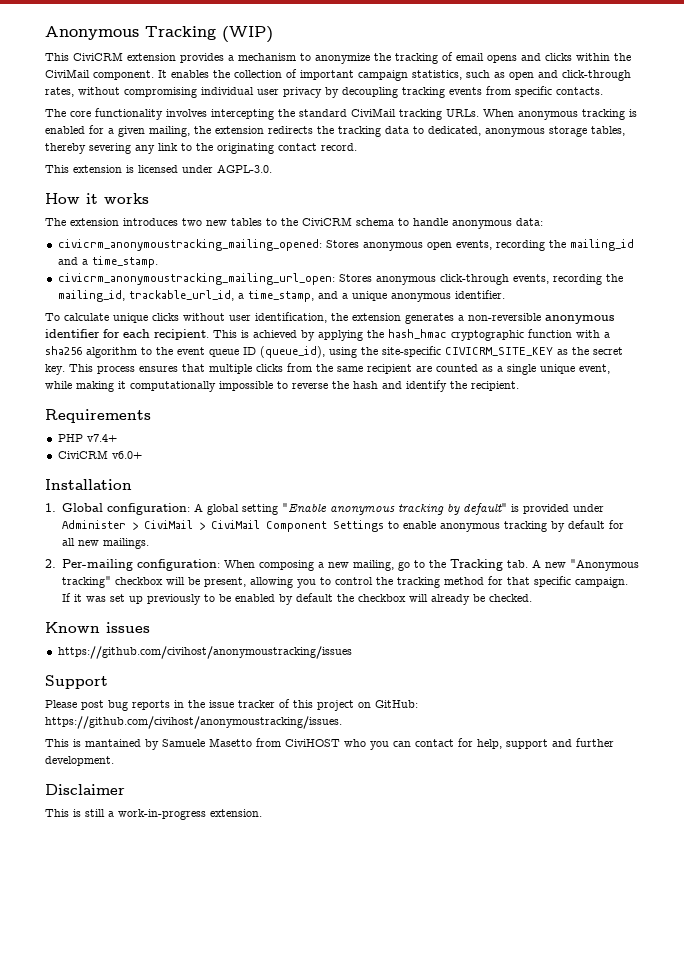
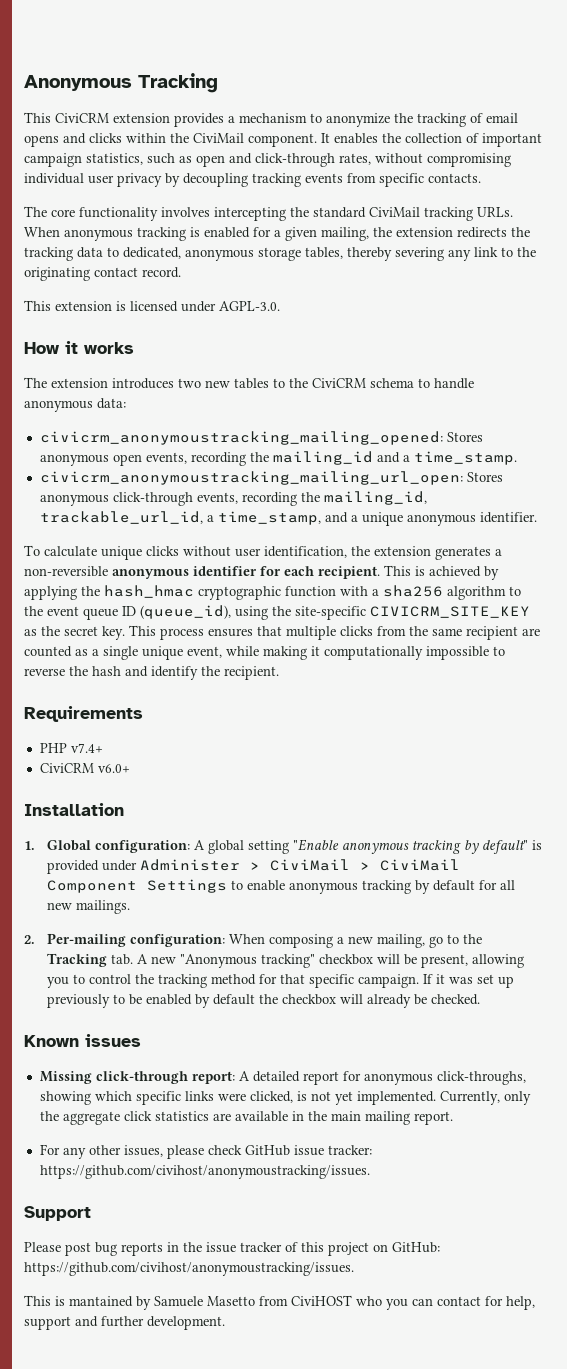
[222,26,273,43] (WIP) -> (218, 83) none
[57,646,352,659] https://github.com/civihost/anonymoustracking/issues -> [39,1071,526,1085] [39,1091,531,1105] [39,1111,453,1125] [39,1144,372,1159] [39,1165,370,1179] Missing click-through report: A detailed report for anonymous click-throughs, showing which specific links were clicked, is not yet implemented. Currently, only the aggregate click statistics are available in the main mailing report. // For any other issues, please check GitHub issue tracker: https://github.com/civihost/anonymoustracking/issues.
[45,784,125,795] [45,809,262,820] // Disclaimer // This is still a work-in-progress extension. -> (225, 1323) none

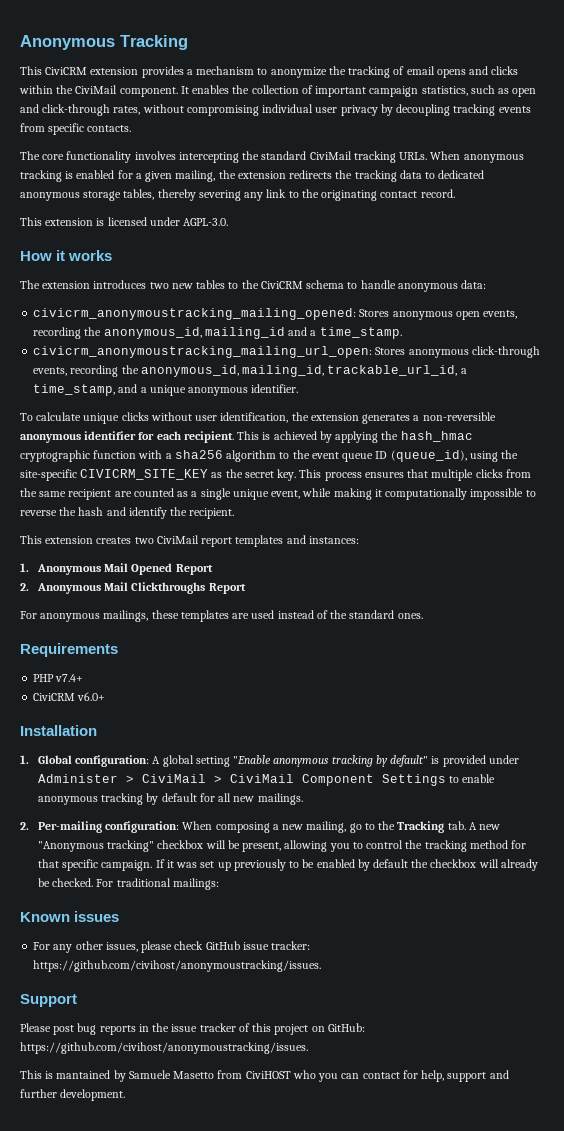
[123,247,181,259] dedicated, -> [438,170,485,179] dedicated
(269, 457) none -> [103,327,202,339] anonymous_id,
(320, 497) none -> [140,365,239,377] anonymous_id,
(279, 673) none -> [20,535,359,547] [20,563,213,575] [20,582,246,594] [20,610,423,622] // This extension creates two CiviMail report templates and instances: // 1. Anonymous Mail Opened Report // 2. Anonymous Mail Clickthroughs Report // For anonymous mailings, these templates are used instead of the standard ones.
(481, 999) none -> [96,878,219,890] For traditional mailings:
[39,1071,526,1085] [39,1091,531,1105] [39,1111,453,1125] // Missing click-through report: A detailed report for anonymous click-throughs, showing which specific links were clicked, is not yet implemented. Currently, only the aggregate click statistics are available in the main mailing report. -> (120, 916) none

